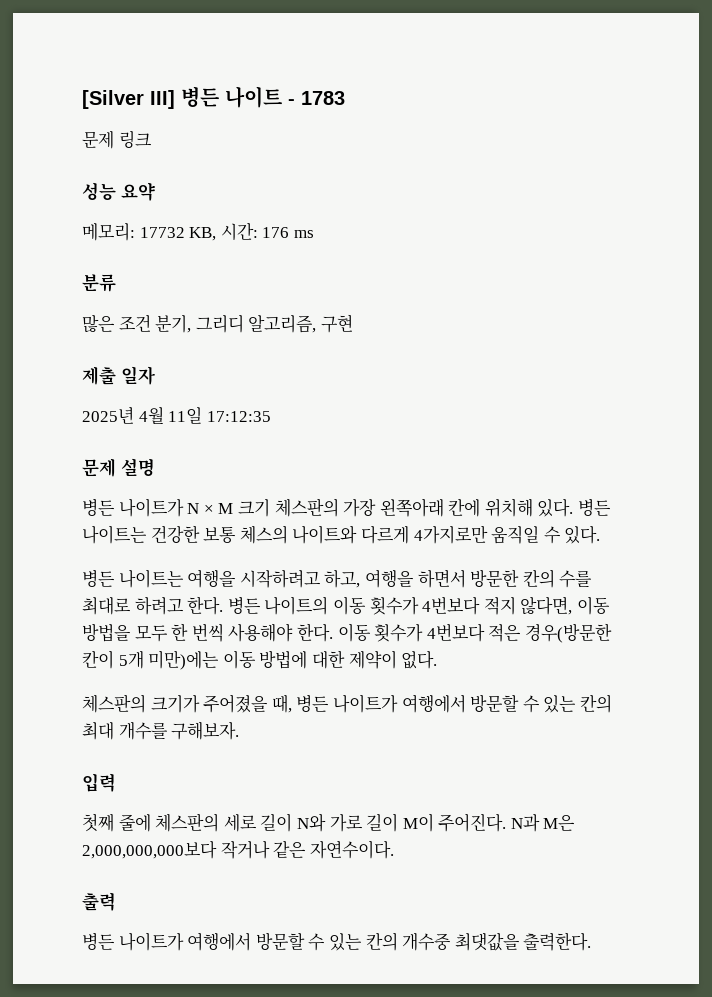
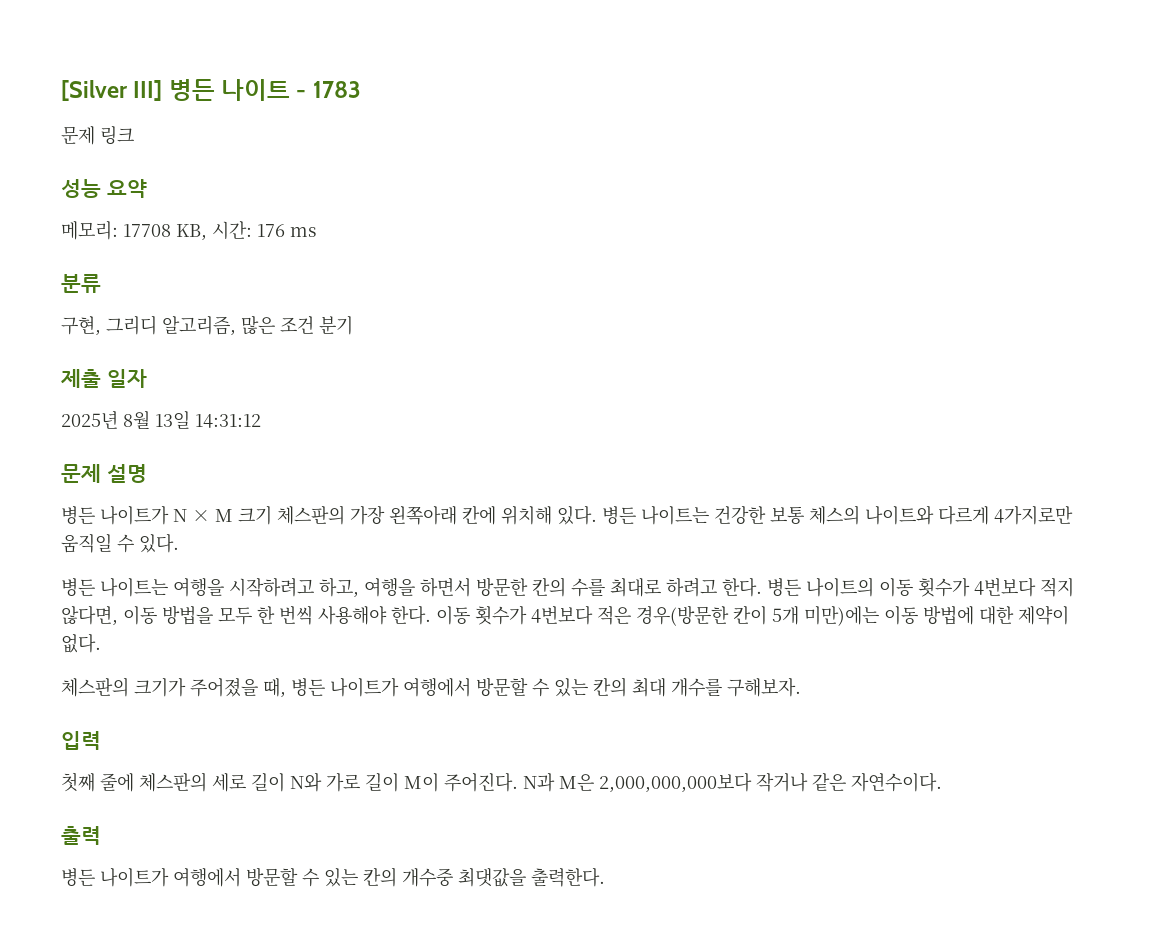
[139,227,185,238] 17732 -> [123,224,171,237] 17708
[82,314,353,333] 많은 조건 분기, 그리디 알고리즘, 구현 -> [61,315,353,336] 구현, 그리디 알고리즘, 많은 조건 분기
[138,407,271,424] 4월 11일 17:12:35 -> [123,411,261,429] 8월 13일 14:31:12

